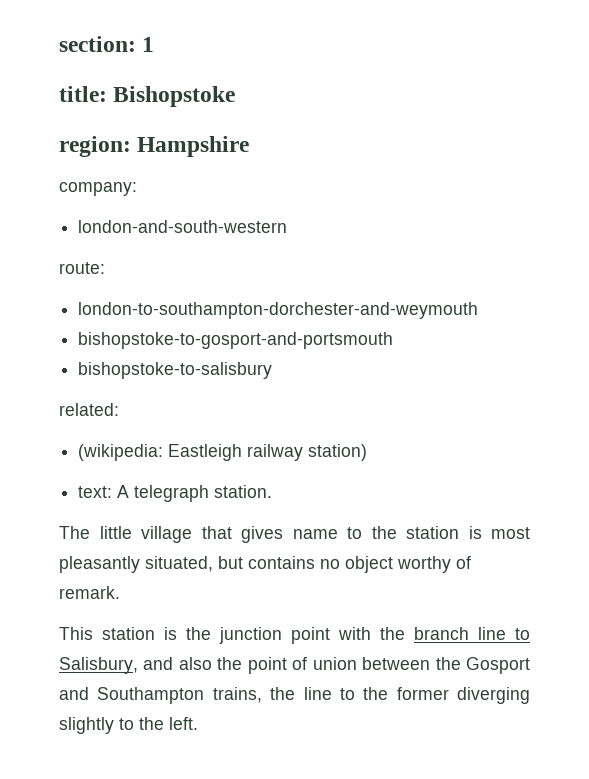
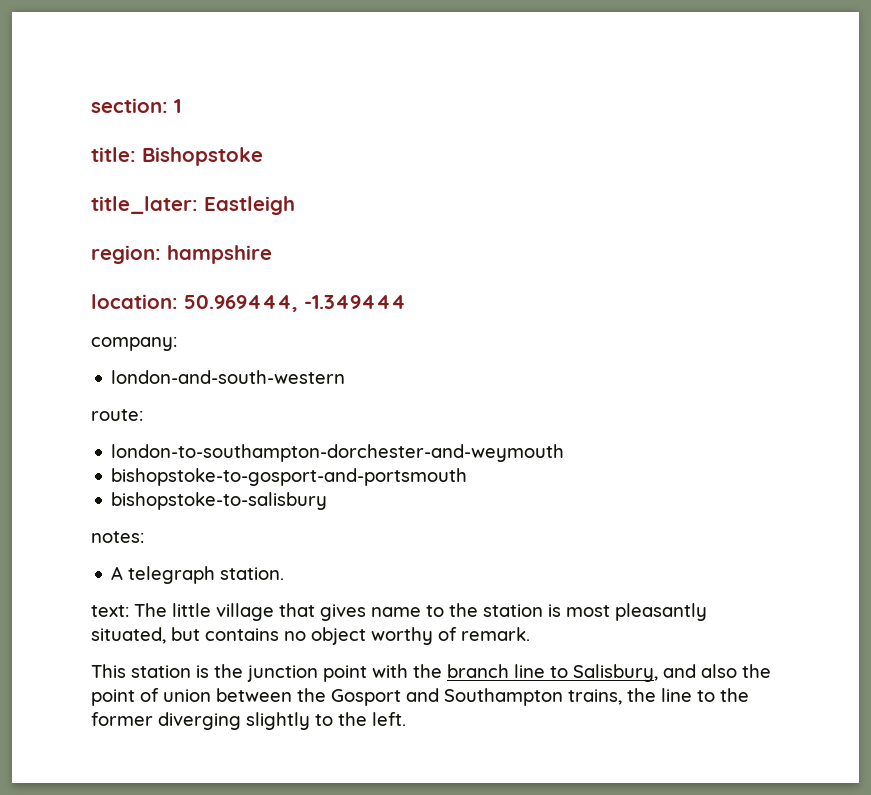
(236, 96) none -> [91,196,295,215] // title_later: Eastleigh
[137,136,250,157] Hampshire -> [167,245,272,264] [91,294,406,312] hampshire // location: 50.969444, -1.349444
[59,403,119,416] [78,444,368,461] [78,486,113,498] related: // (wikipedia: Eastleigh railway station) // text: -> [91,531,144,543] notes: //
(273, 491) none -> [91,605,129,617] text:

